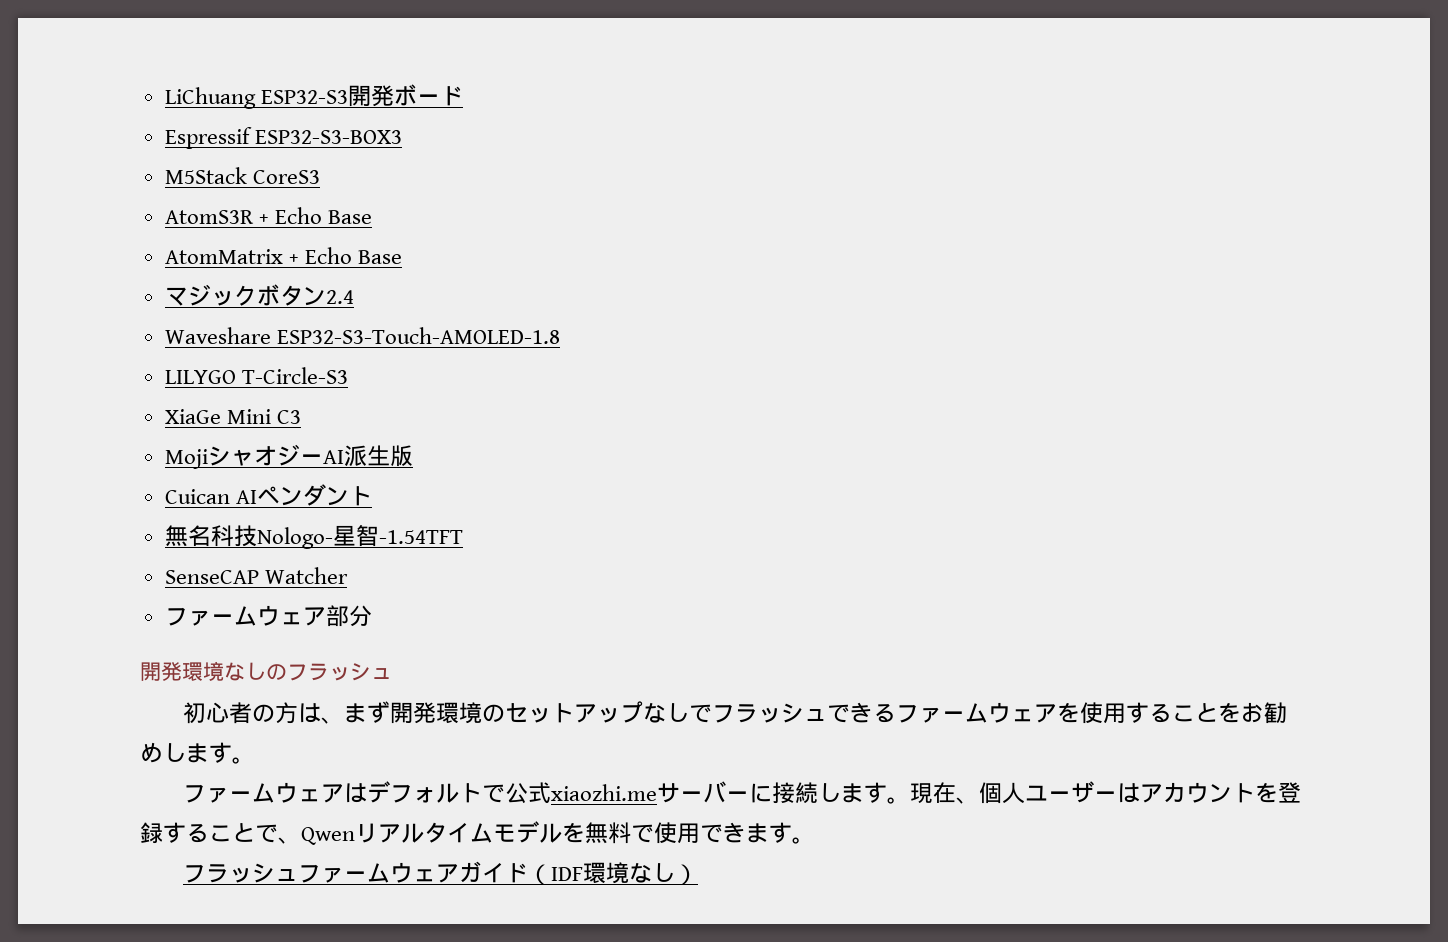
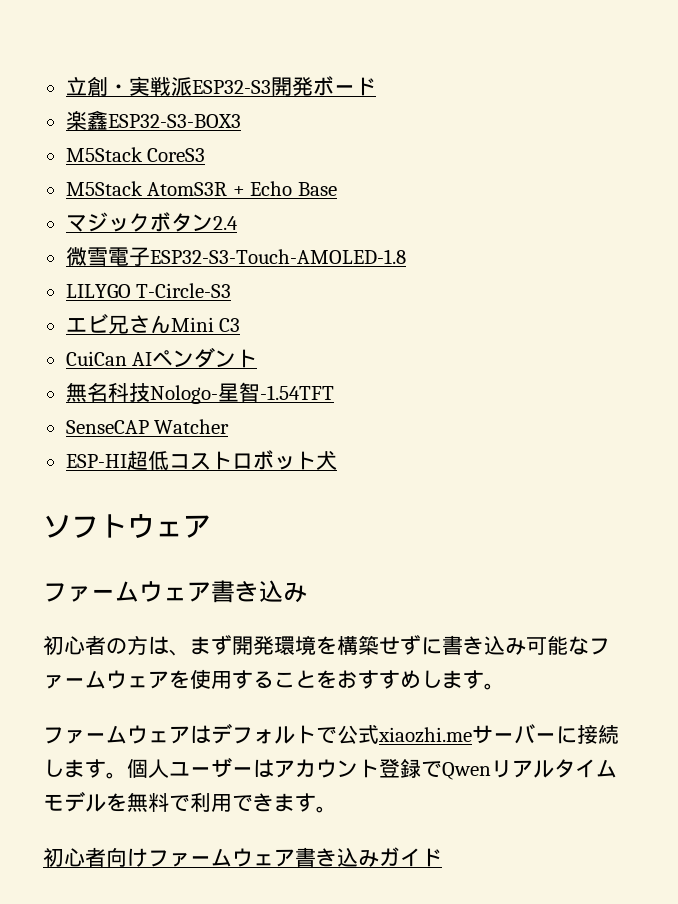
[164,87,256,109] LiChuang -> [65,76,192,96] 立創・実戦派
[164,127,252,149] Espressif -> [65,110,108,130] 楽鑫
(320, 177) none -> [65,181,143,196] M5Stack
[164,247,402,264] // AtomMatrix + Echo Base -> (337, 189) none
[164,327,271,344] Waveshare -> [65,247,150,266] 微雪電子
[164,409,221,424] XiaGe -> [65,314,171,334] エビ兄さん
[164,444,413,469] [164,489,230,504] MojiシャオジーAI派生版 // Cuican -> [65,351,127,366] CuiCan
[164,605,372,627] [140,661,392,681] ファームウェア部分 // 開発環境なしのフラッシュ -> [65,450,337,471] [43,514,211,538] [43,580,307,603] ESP-HI超低コストロボット犬 // ソフトウェア // ファームウェア書き込み
[482,701,897,723] のセットアップなしでフラッシュできる -> [316,635,589,655] を構築せずに書き込み可能な
[1264,702,1288,724] 勧 -> [358,670,400,689] すす
[910,782,980,804] 現在、 -> (127, 775) none
[1255,782,1302,803] [140,822,301,844] を登録することで、 -> [379,759,442,778] 登録で
[654,822,677,844] 使 -> [190,792,211,812] 利
[183,861,699,885] フラッシュファームウェアガイド（IDF環境なし） -> [43,847,442,867] 初心者向けファームウェア書き込みガイド

